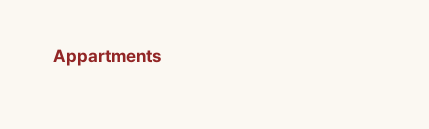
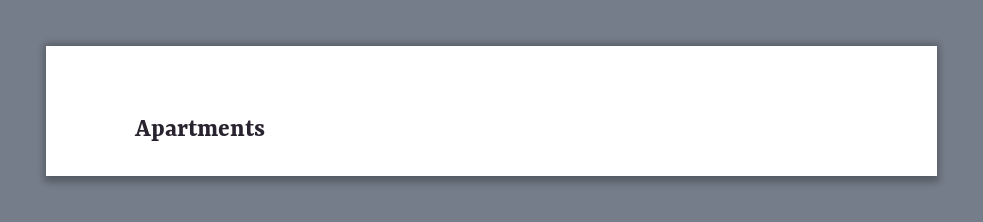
[53,49,161,66] Appartments -> [134,120,265,141] Apartments

